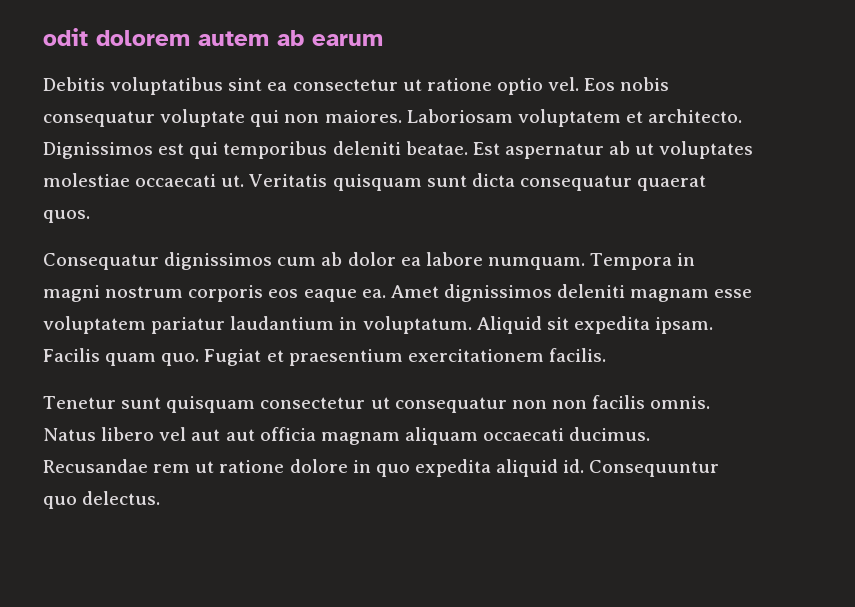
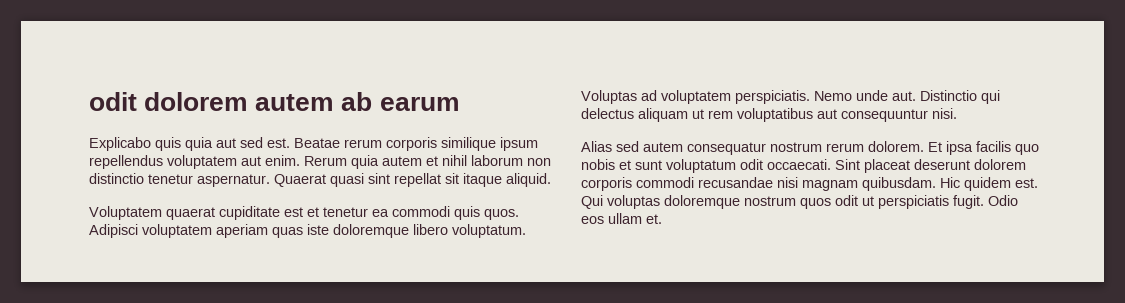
[43,77,670,95] [43,109,743,127] [43,141,754,159] [43,173,707,191] [43,210,90,223] [43,252,696,270] [43,284,753,302] [43,316,714,334] [43,348,606,366] [43,395,711,413] [43,427,651,445] [43,459,720,477] [43,491,161,509] Debitis voluptatibus sint ea consectetur ut ratione optio vel. Eos nobis consequatur voluptate qui non maiores. Laboriosam voluptatem et architecto. Dignissimos est qui temporibus deleniti beatae. Est aspernatur ab ut voluptates molestiae occaecati ut. Veritatis quisquam sunt dicta consequatur quaerat quos. // Consequatur dignissimos cum ab dolor ea labore numquam. Tempora in magni nostrum corporis eos eaque ea. Amet dignissimos deleniti magnam esse voluptatem pariatur laudantium in voluptatum. Aliquid sit expedita ipsam. Facilis quam quo. Fugiat et praesentium exercitationem facilis. // Tenetur sunt quisquam consectetur ut consequatur non non facilis omnis. Natus libero vel aut aut officia magnam aliquam occaecati ducimus. Recusandae rem ut ratione dolore in quo expedita aliquid id. Consequuntur quo delectus. -> [89,137,538,151] [89,155,551,169] [89,173,551,187] [89,206,519,220] [89,224,526,238] [581,90,1000,104] [581,108,957,122] [581,141,1039,155] [581,159,1026,173] [581,177,1038,191] [581,195,1018,209] [581,213,662,224] Explicabo quis quia aut sed est. Beatae rerum corporis similique ipsum repellendus voluptatem aut enim. Rerum quia autem et nihil laborum non distinctio tenetur aspernatur. Quaerat quasi sint repellat sit itaque aliquid. // Voluptatem quaerat cupiditate est et tenetur ea commodi quis quos. Adipisci voluptatem aperiam quas iste doloremque libero voluptatum. Voluptas ad voluptatem perspiciatis. Nemo unde aut. Distinctio qui delectus aliquam ut rem voluptatibus aut consequuntur nisi. // Alias sed autem consequatur nostrum rerum dolorem. Et ipsa facilis quo nobis et sunt voluptatum odit occaecati. Sint placeat deserunt dolorem corporis commodi recusandae nisi magnam quibusdam. Hic quidem est. Qui voluptas doloremque nostrum quos odit ut perspiciatis fugit. Odio eos ullam et.

